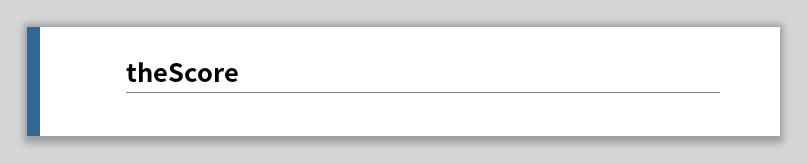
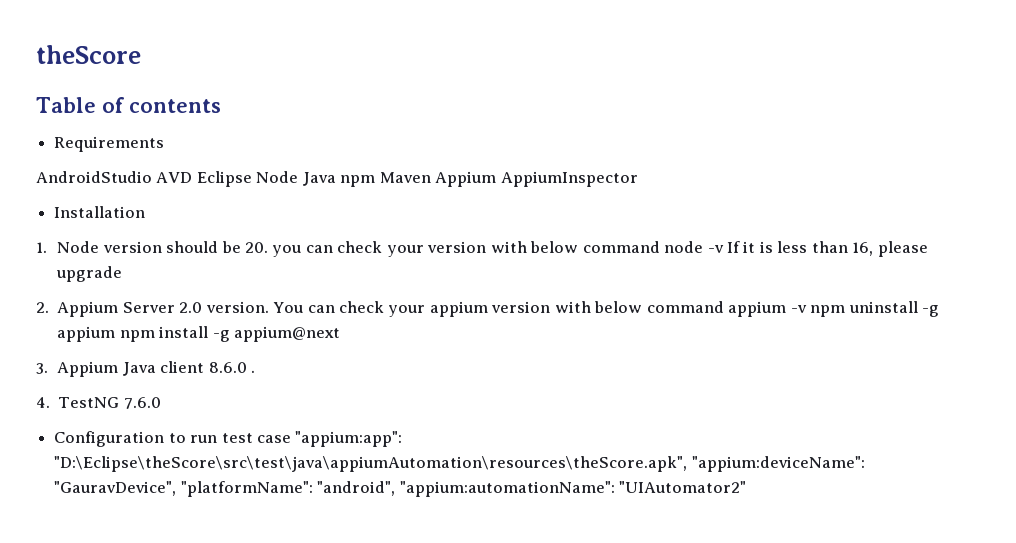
(239, 72) none -> [36,97,221,113] [54,136,165,152] [36,171,638,187] [54,206,146,218] [36,241,928,257] [56,266,123,282] [36,301,939,317] [57,326,341,342] [36,361,255,377] [36,397,161,409] [54,431,403,447] [54,456,865,472] [54,481,746,497] // Table of contents // Requirements // AndroidStudio AVD Eclipse Node Java npm Maven Appium AppiumInspector // Installation // 1. Node version should be 20. you can check your version with below command node -v If it is less than 16, please upgrade // 2. Appium Server 2.0 version. You can check your appium version with below command appium -v npm uninstall -g appium npm install -g appium@next // 3. Appium Java client 8.6.0 . // 4. TestNG 7.6.0 // Configuration to run test case "appium:app": "D:\Eclipse\theScore\src\test\java\appiumAutomation\resources\theScore.apk", "appium:deviceName": "GauravDevice", "platformName": "android", "appium:automationName": "UIAutomator2"

